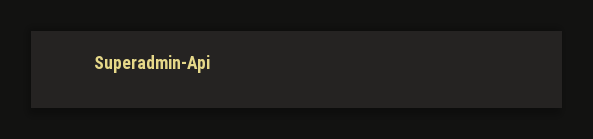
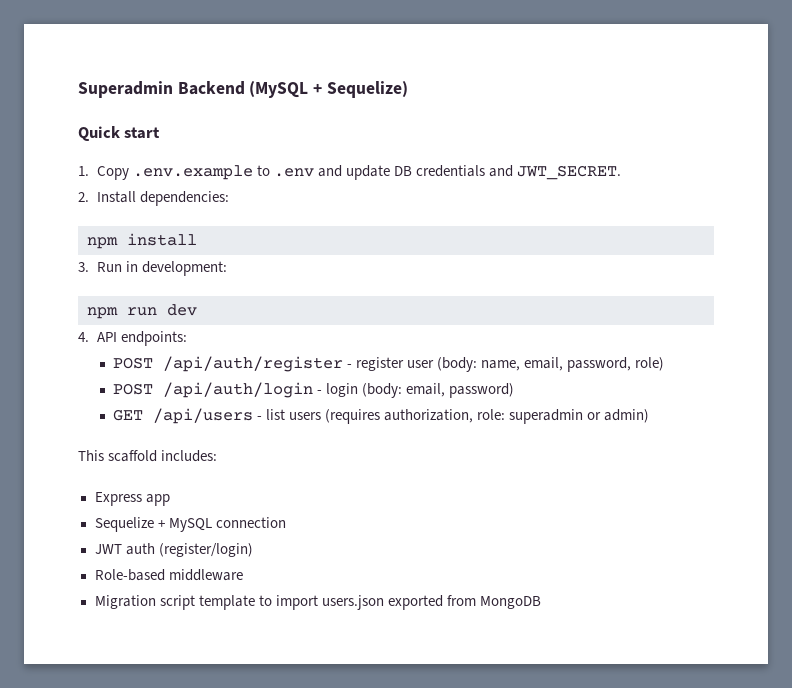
[94,55,210,73] Superadmin-Api -> [78,81,408,98] [78,126,161,141] [78,165,621,180] [78,191,229,206] [87,233,197,249] [78,261,227,276] [87,304,197,319] [78,331,187,346] [113,356,665,372] [113,382,515,398] [113,408,650,424] [78,450,218,462] [94,492,170,506] [94,517,286,532] [94,543,253,557] [94,569,243,581] [94,595,541,610] Superadmin Backend (MySQL + Sequelize) // Quick start // 1. Copy .env.example to .env and update DB credentials and JWT_SECRET. // 2. Install dependencies: // npm install // 3. Run in development: // npm run dev // 4. API endpoints: // POST /api/auth/register - register user (body: name, email, password, role) // POST /api/auth/login - login (body: email, password) // GET /api/users - list users (requires authorization, role: superadmin or admin) // This scaffold includes: // Express app // Sequelize + MySQL connection // JWT auth (register/login) // Role-based middleware // Migration script template to import users.json exported from MongoDB

